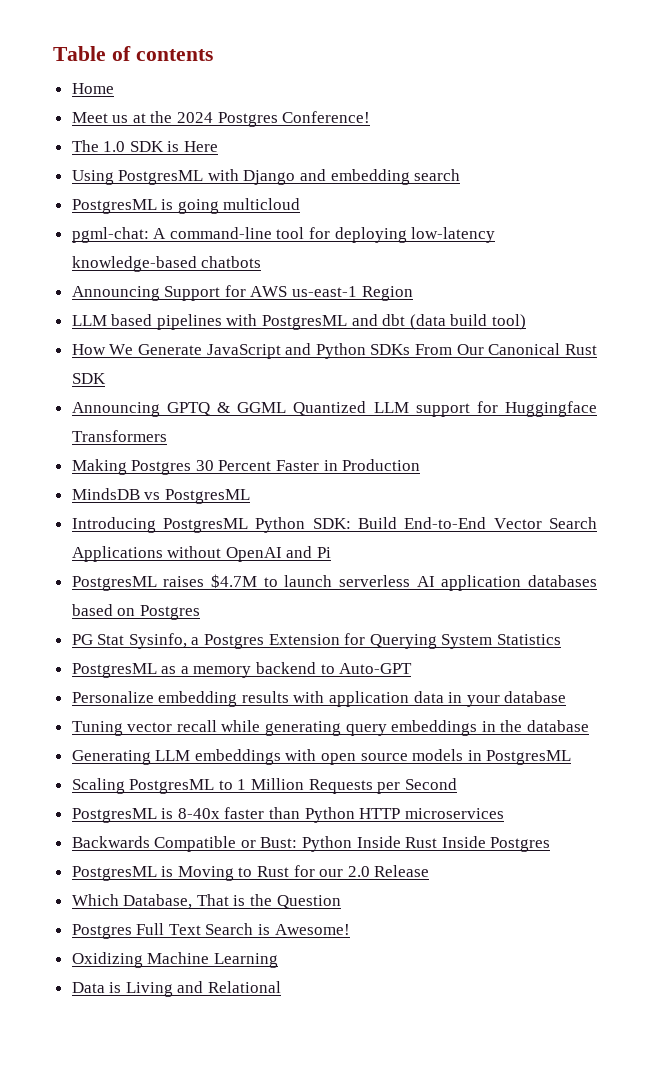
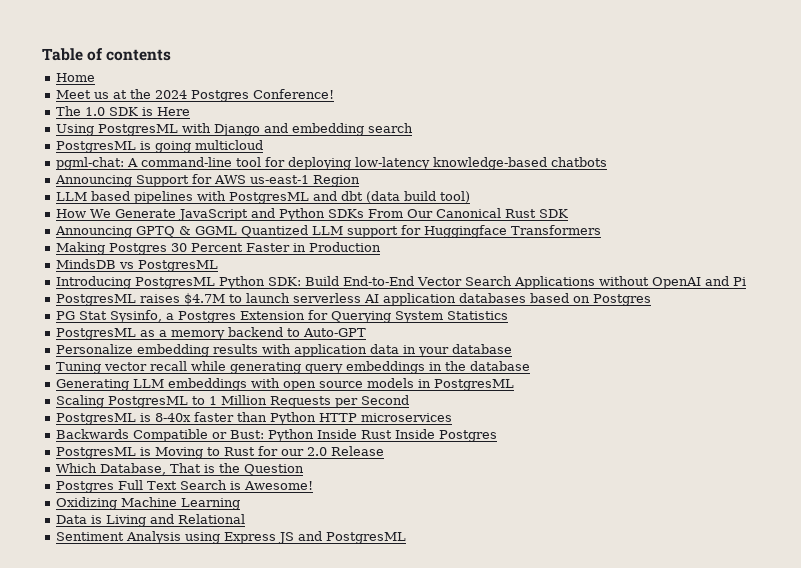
(282, 987) none -> [56,531,407,544] // Sentiment Analysis using Express JS and PostgresML

